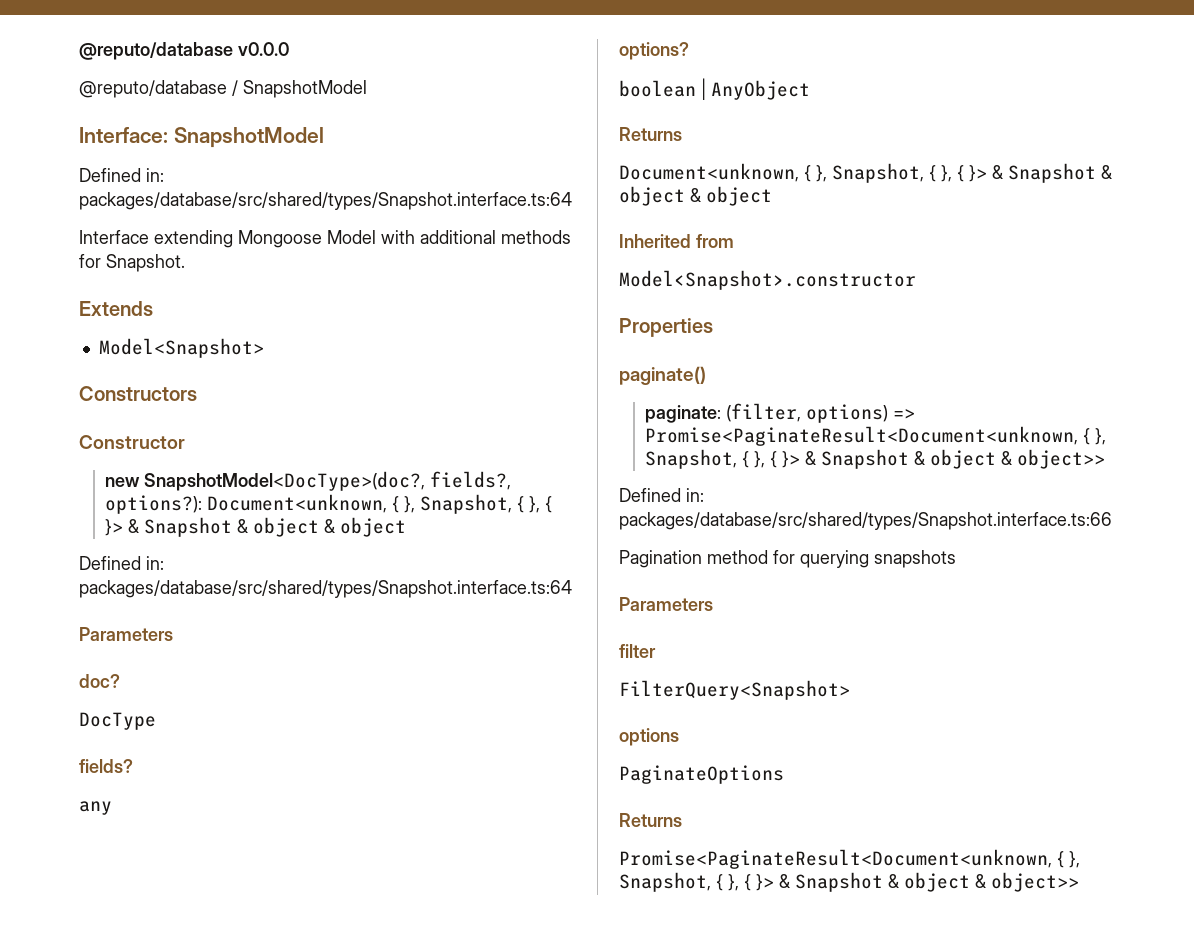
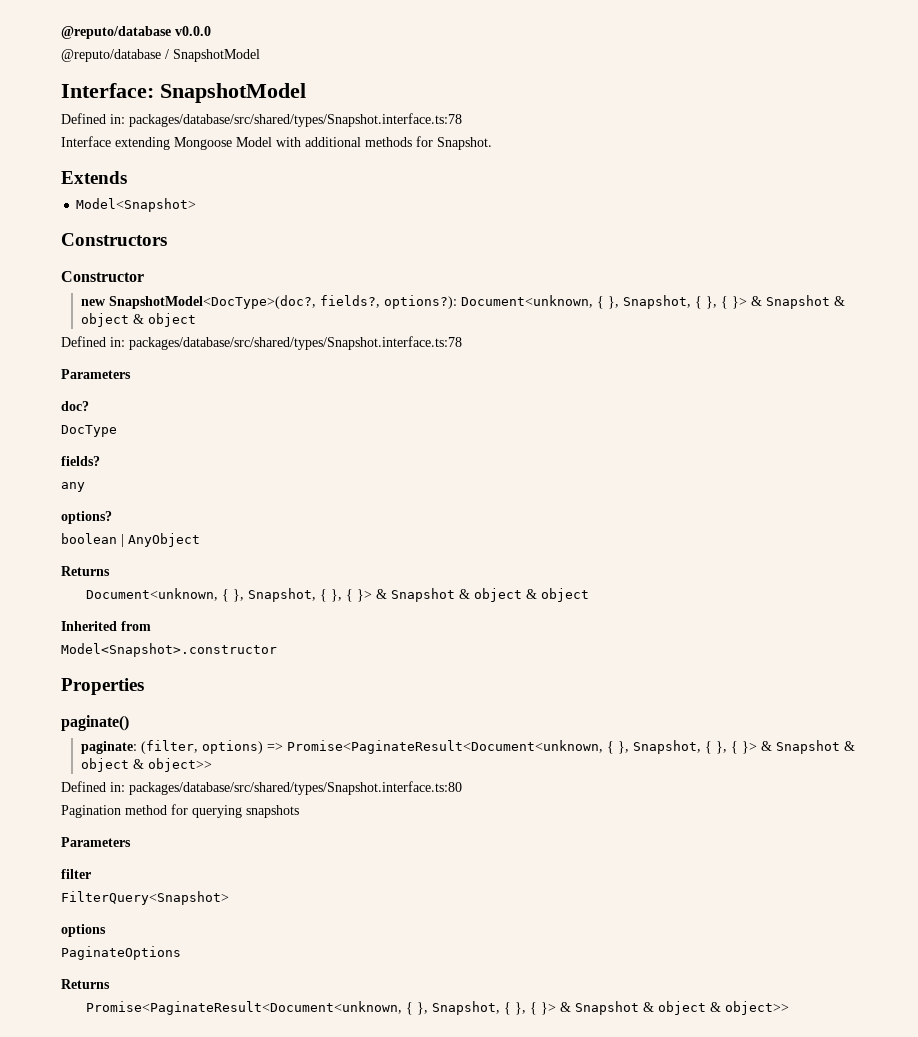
[79,192,572,210] packages/database/src/shared/types/Snapshot.interface.ts:64 -> [129,113,462,127] packages/database/src/shared/types/Snapshot.interface.ts:78
[79,580,572,598] packages/database/src/shared/types/Snapshot.interface.ts:64 -> [129,336,462,350] packages/database/src/shared/types/Snapshot.interface.ts:78
[619,512,1112,530] packages/database/src/shared/types/Snapshot.interface.ts:66 -> [129,781,462,795] packages/database/src/shared/types/Snapshot.interface.ts:80

